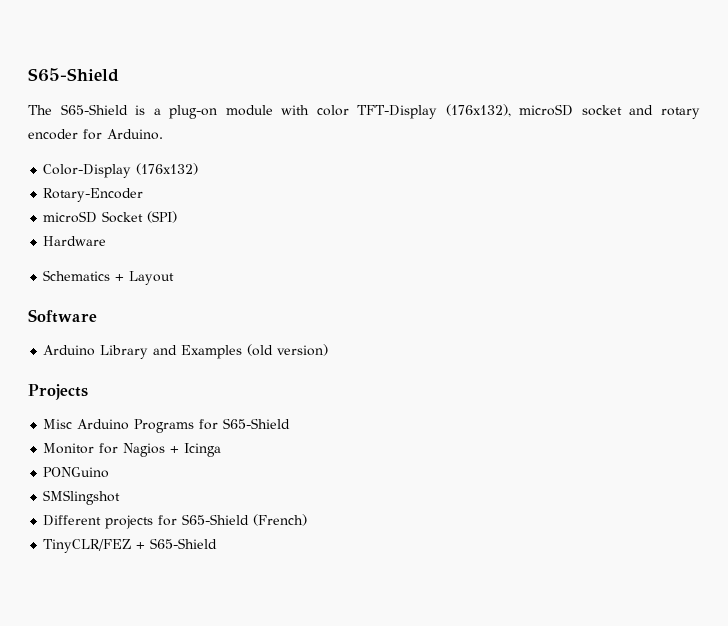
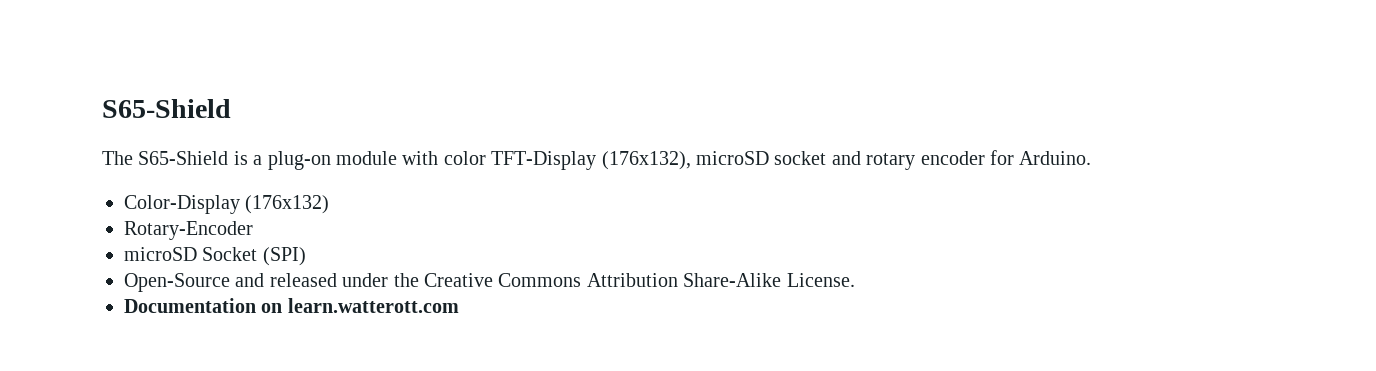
[43,236,107,246] [43,270,175,285] [28,309,97,323] [43,344,329,359] [28,384,88,400] [43,418,291,433] [43,443,222,457] [43,467,110,478] [43,490,121,505] [43,514,308,529] [43,538,218,553] Hardware // Schematics + Layout // Software // Arduino Library and Examples (old version) // Projects // Misc Arduino Programs for S65-Shield // Monitor for Nagios + Icinga // PONGuino // SMSlingshot // Different projects for S65-Shield (French) // TinyCLR/FEZ + S65-Shield -> [124,273,855,292] [124,298,459,313] Open-Source and released under the Creative Commons Attribution Share-Alike License. // Documentation on learn.watterott.com

